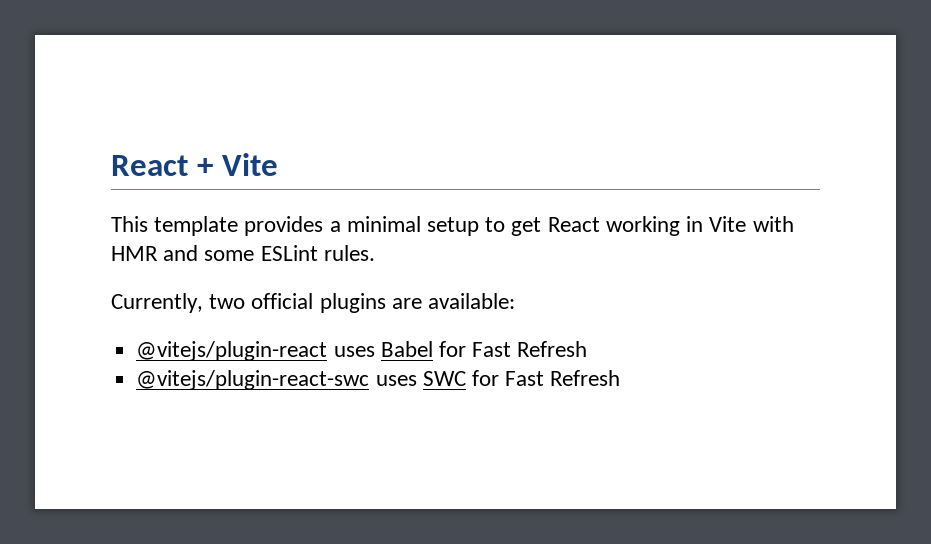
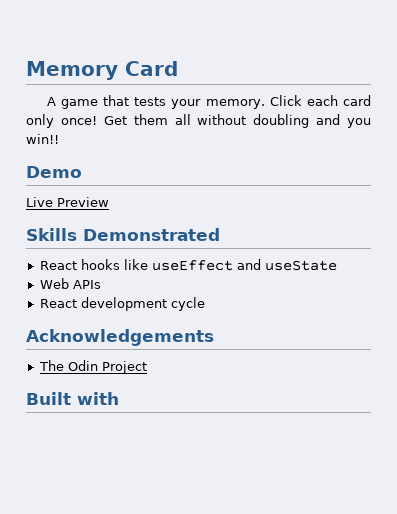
[111,153,278,176] [111,216,794,236] [111,245,375,261] [111,293,516,313] [136,341,588,361] [136,370,621,390] React + Vite // This template provides a minimal setup to get React working in Vite with HMR and some ESLint rules. // Currently, two official plugins are available: // @vitejs/plugin-react uses Babel for Fast Refresh // @vitejs/plugin-react-swc uses SWC for Fast Refresh -> [26,61,178,80] [46,95,371,109] [26,114,371,128] [26,134,59,144] [26,166,82,178] [26,197,109,207] [26,228,220,241] [39,259,337,271] [39,278,101,289] [39,297,205,311] [26,329,214,346] [38,360,147,374] [26,392,119,405] Memory Card // A game that tests your memory. Click each card only once! Get them all without doubling and you win!! // Demo // Live Preview // Skills Demonstrated // React hooks like useEffect and useState // Web APIs // React development cycle // Acknowledgements // The Odin Project // Built with

